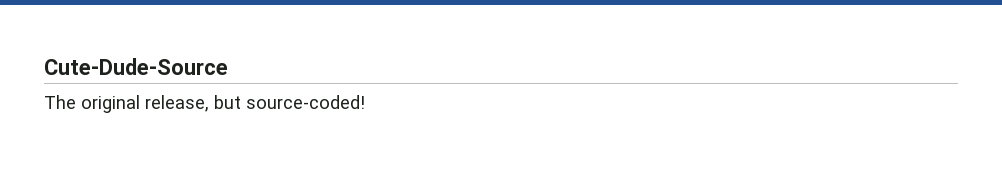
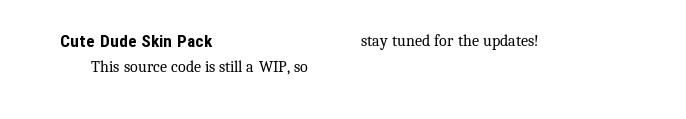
[44,58,228,75] [44,95,365,113] Cute-Dude-Source // The original release, but source-coded! -> [60,35,213,47] [91,60,308,75] [361,34,539,50] Cute Dude Skin Pack // This source code is still a WIP, so stay tuned for the updates!

